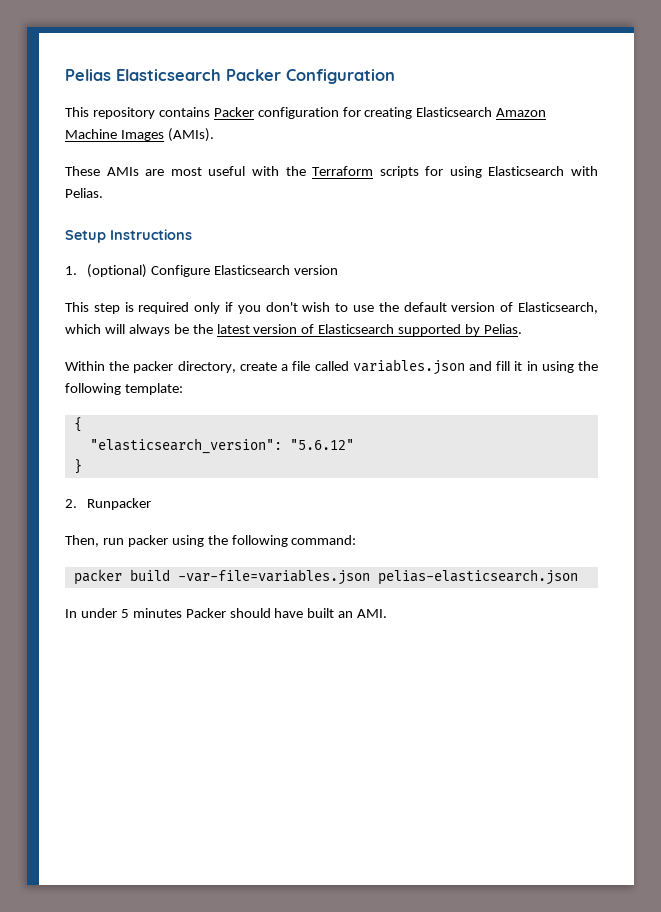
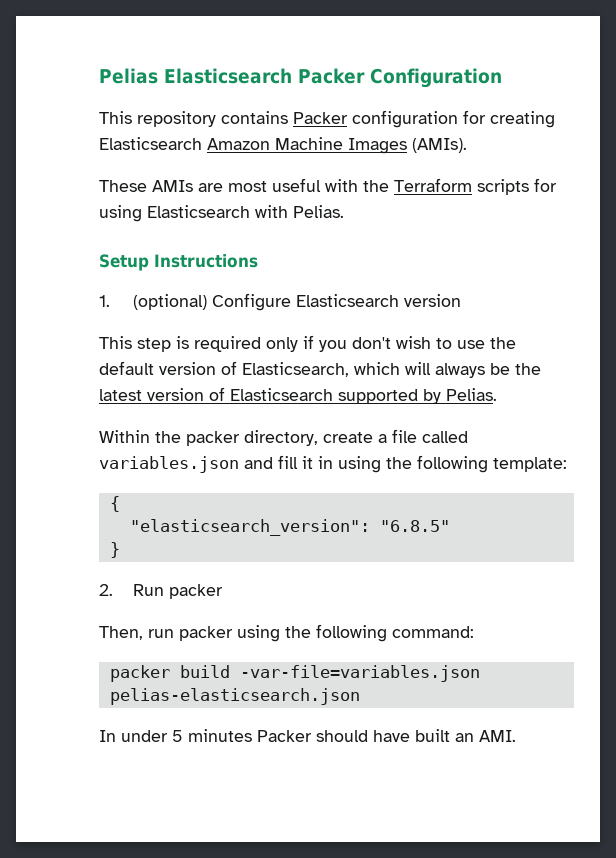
[289,439,354,450] "5.6.12" -> [379,520,450,532] "6.8.5"
[87,498,152,510] Runpacker -> [132,584,223,599] Run packer

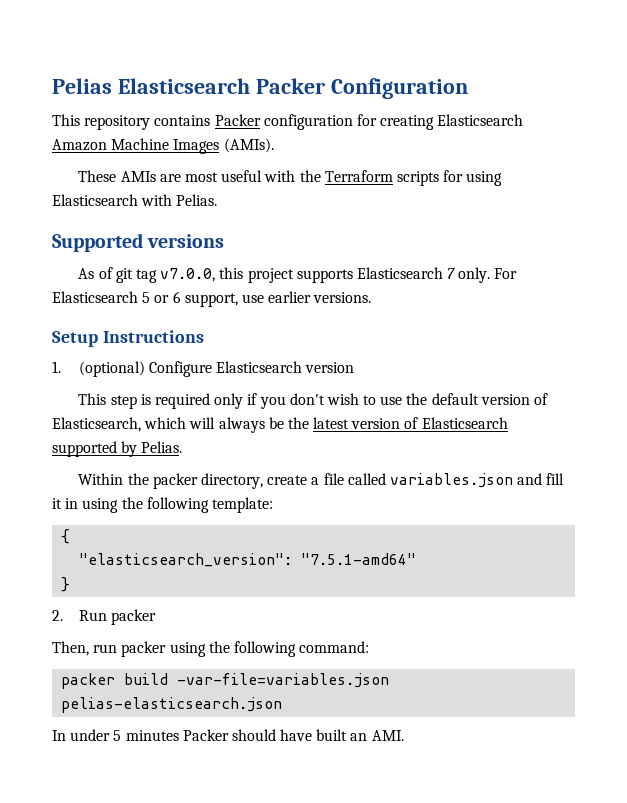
(344, 211) none -> [52,233,225,252] [78,267,518,283] [52,291,372,307] // Supported versions // As of git tag v7.0.0, this project supports Elasticsearch 7 only. For Elasticsearch 5 or 6 support, use earlier versions.
[379,520,450,532] "6.8.5" -> [301,553,417,565] "7.5.1-amd64"

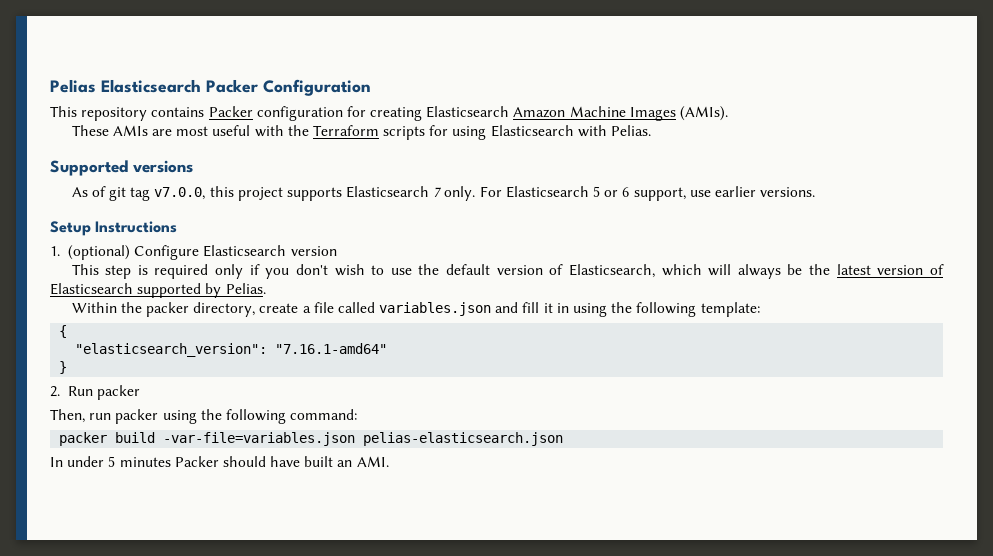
[301,553,417,565] "7.5.1-amd64" -> [275,343,388,354] "7.16.1-amd64"

